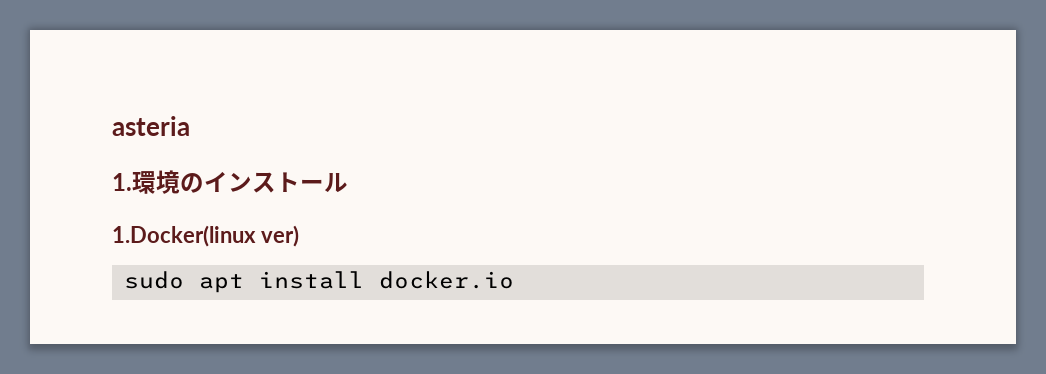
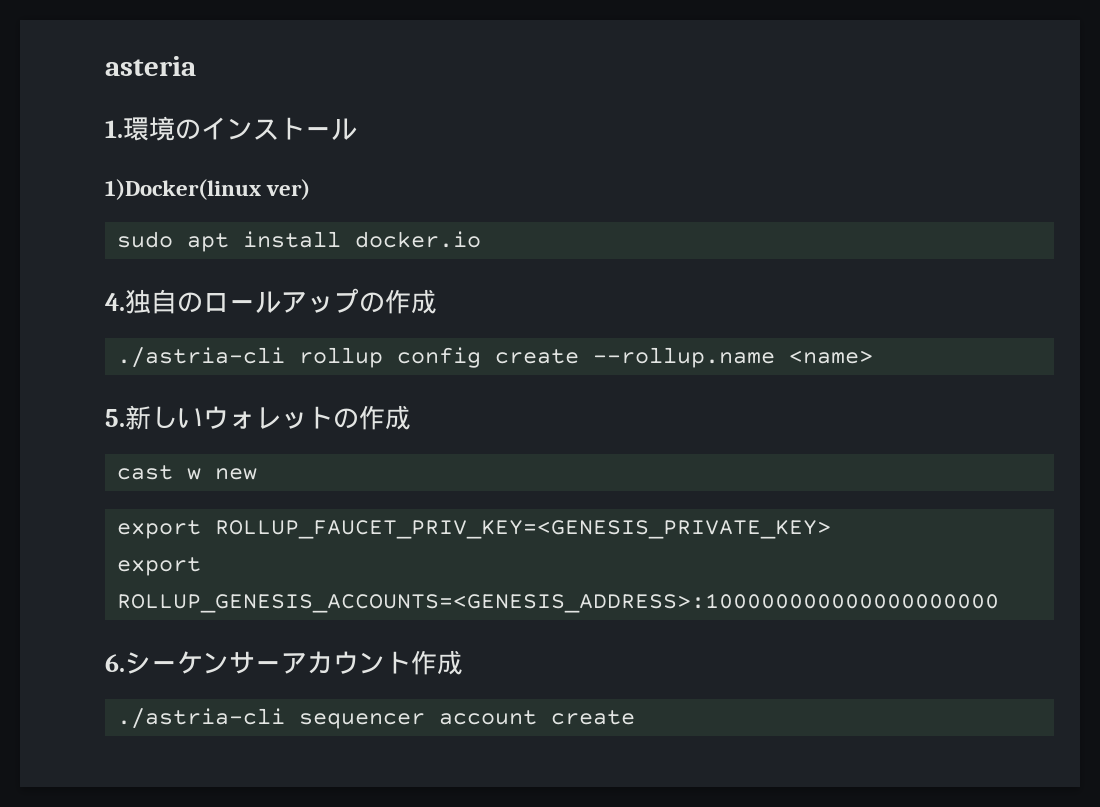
[112,225,256,247] 1.Docker(linux -> [105,179,261,200] 1)Docker(linux
(514, 280) none -> [105,288,437,314] [117,347,874,368] [105,405,411,430] [117,465,258,480] [117,520,832,539] [117,557,202,576] [117,593,1000,613] [105,650,463,675] [117,708,636,729] // 4.独自のロールアップの作成 // ./astria-cli rollup config create --rollup.name <name> // 5.新しいウォレットの作成 // cast w new // export ROLLUP_FAUCET_PRIV_KEY=<GENESIS_PRIVATE_KEY> // export ROLLUP_GENESIS_ACCOUNTS=<GENESIS_ADDRESS>:100000000000000000000 // 6.シーケンサーアカウント作成 // ./astria-cli sequencer account create

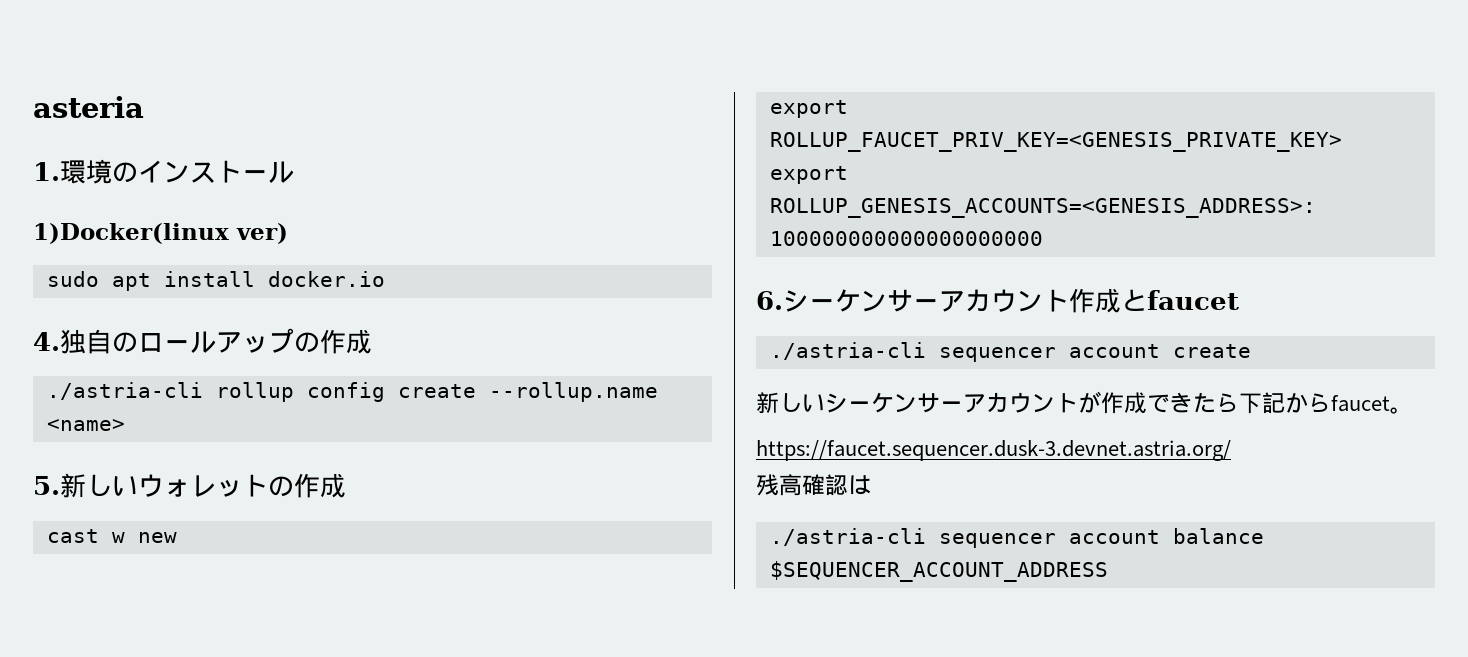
(463, 662) none -> [1121,289,1239,312] とfaucet
(636, 717) none -> [756,391,1413,414] [756,440,1231,461] [756,474,871,496] [769,528,1264,548] [769,561,1108,582] // 新しいシーケンサーアカウントが作成できたら下記からfaucet。 // https://faucet.sequencer.dusk-3.devnet.astria.org/ // 残高確認は // ./astria-cli sequencer account balance $SEQUENCER_ACCOUNT_ADDRESS

